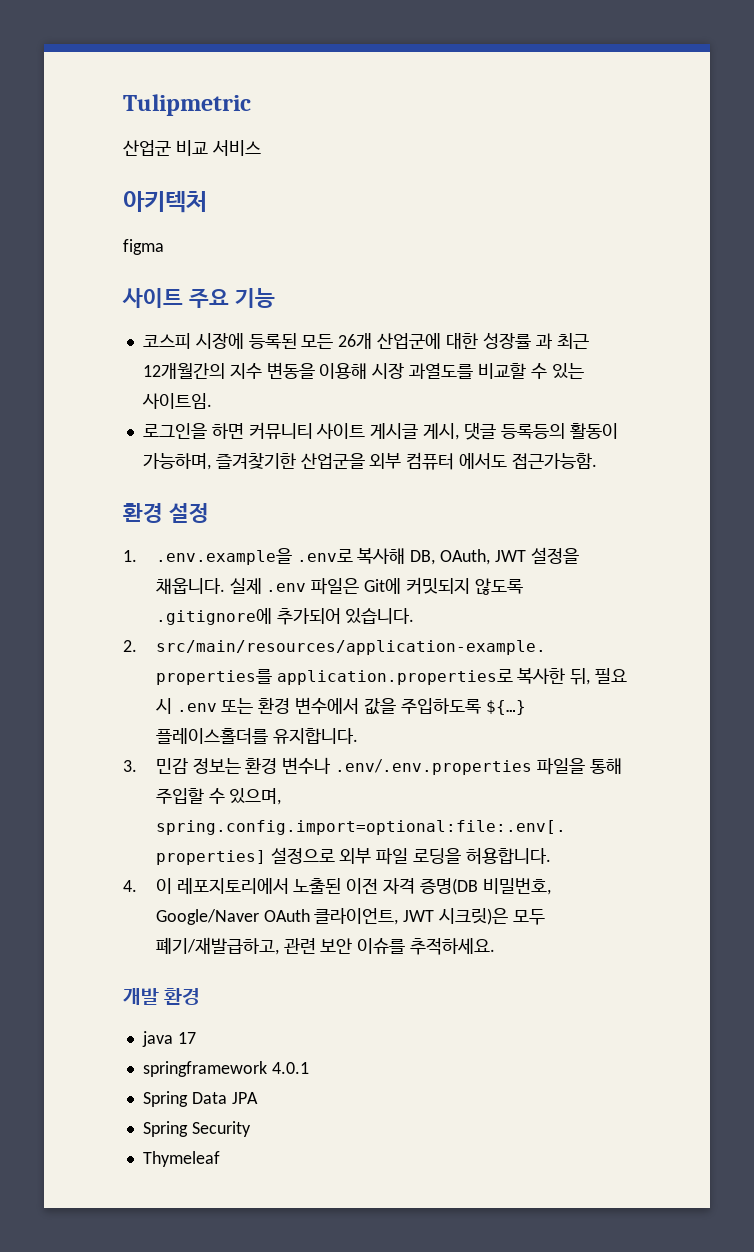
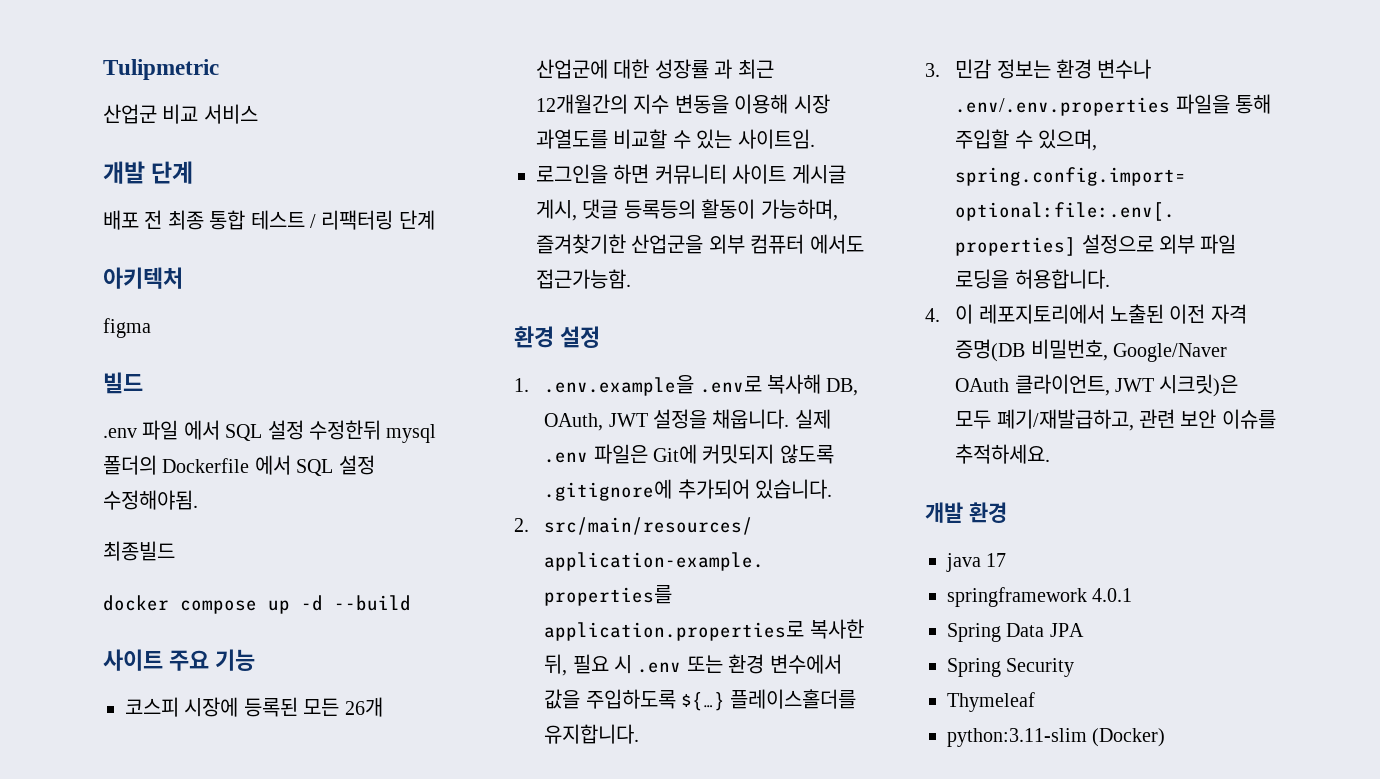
[123,191,207,213] [123,239,164,255] 아키텍처 // figma -> [103,161,194,184] [103,210,435,230] [103,267,183,289] [103,318,151,338] [103,372,143,394] [103,420,437,443] [103,455,375,476] [103,490,198,510] [103,541,175,561] [103,595,411,614] 개발 단계 // 배포 전 최종 통합 테스트 / 리팩터링 단계 // 아키텍처 // figma // 빌드 // .env 파일 에서 SQL 설정 수정한뒤 mysql 폴더의 Dockerfile 에서 SQL 설정 수정해야됨. // 최종빌드 // docker compose up -d --build
(220, 1159) none -> [947,728,1166,747] // python:3.11-slim (Docker)

